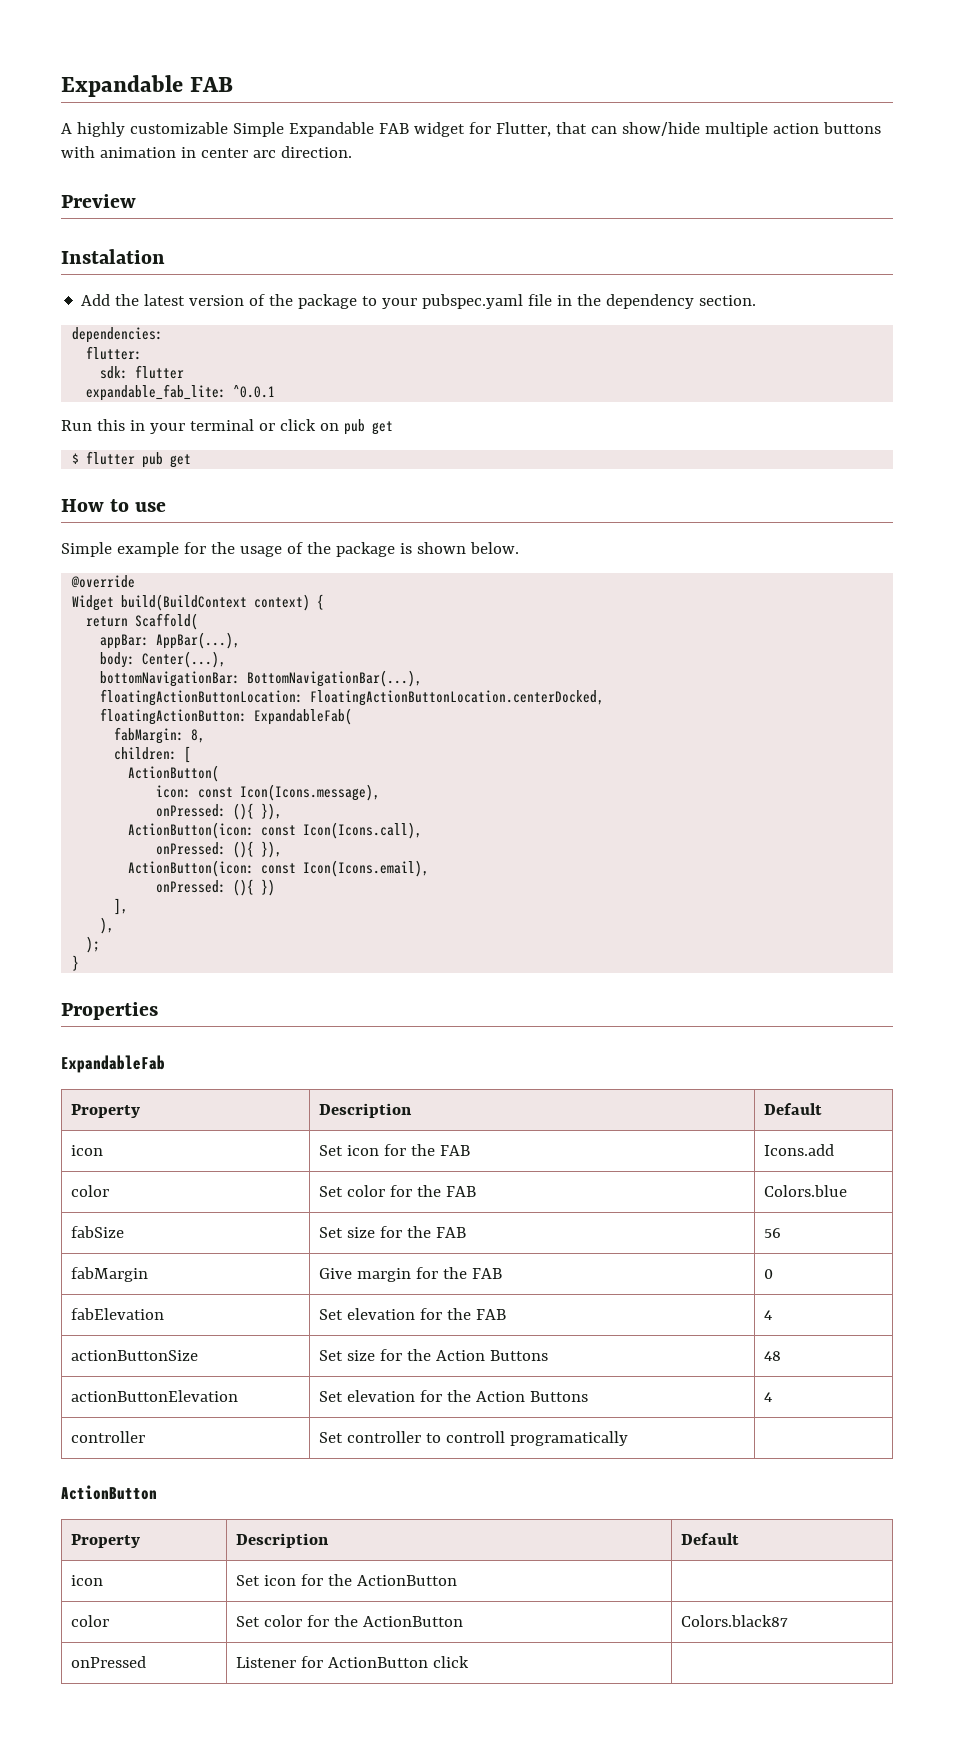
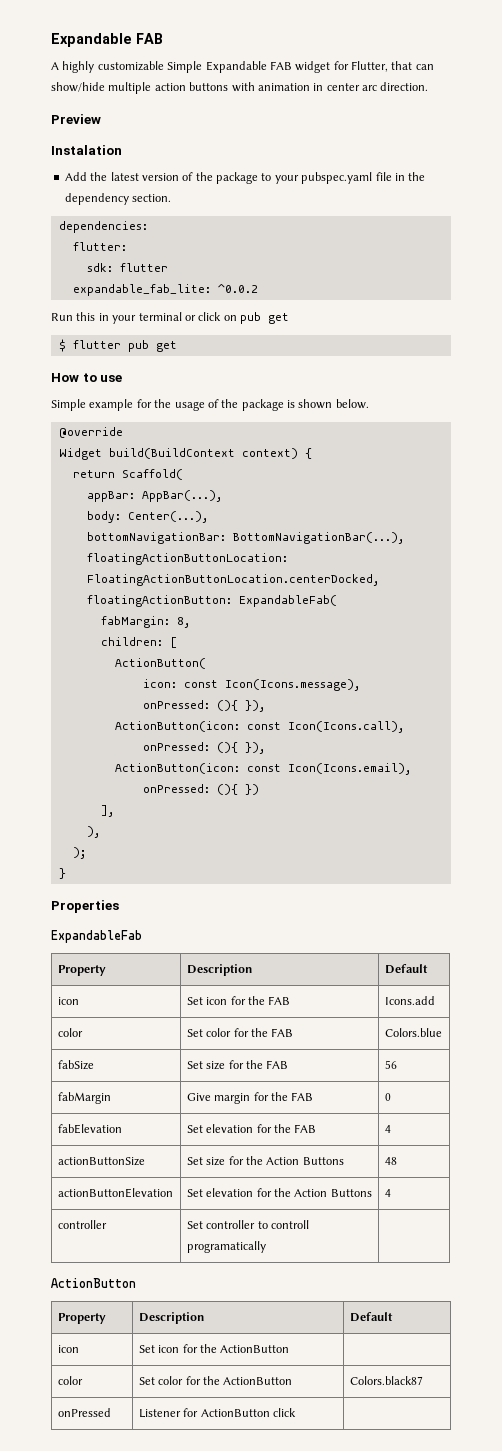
[233,385,276,398] ^0.0.1 -> [217,284,258,293] ^0.0.2

